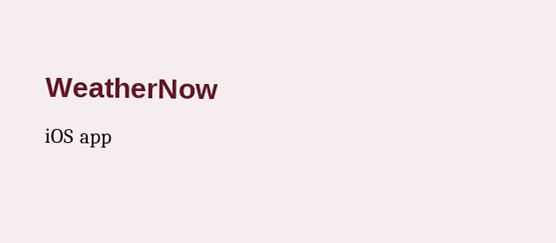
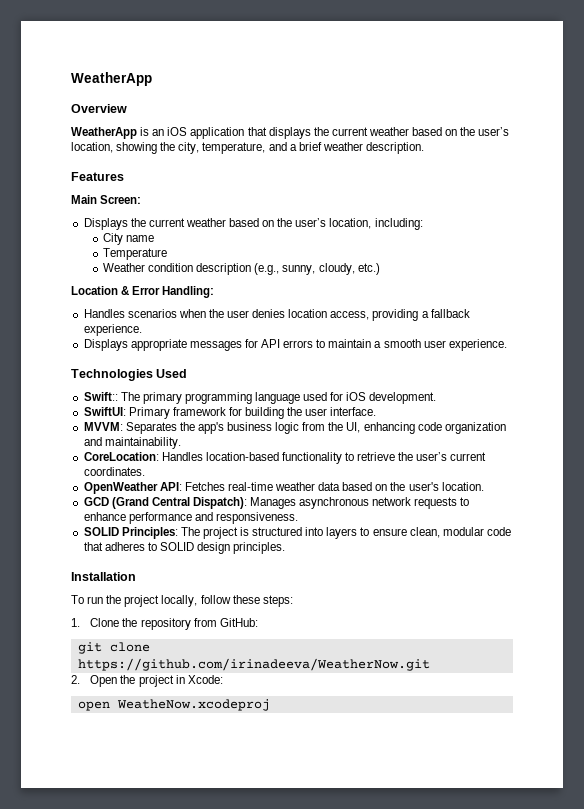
[45,76,219,100] [44,127,112,148] WeatherNow // iOS app -> [71,72,152,86] [71,104,127,113] [71,127,510,139] [71,142,424,154] [71,172,124,181] [71,195,142,204] [83,218,423,230] [102,233,155,245] [102,248,167,260] [102,263,380,275] [71,286,215,298] [83,309,470,321] [83,324,142,336] [83,339,507,351] [71,369,188,381] [83,392,437,404] [83,407,377,419] [83,422,506,434] [83,437,181,449] [83,452,487,464] [83,467,145,476] [83,482,484,494] [83,497,470,509] [83,512,298,524] [83,527,511,539] [83,542,286,554] [71,572,136,581] [71,595,293,607] [71,618,258,630] [77,642,150,654] [77,658,430,671] [71,675,223,687] [77,699,270,711] WeatherApp // Overview // WeatherApp is an iOS application that displays the current weather based on the user’s location, showing the city, temperature, and a brief weather description. // Features // Main Screen: // Displays the current weather based on the user’s location, including: // City name // Temperature // Weather condition description (e.g., sunny, cloudy, etc.) // Location & Error Handling: // Handles scenarios when the user denies location access, providing a fallback experience. // Displays appropriate messages for API errors to maintain a smooth user experience. // Technologies Used // Swift:: The primary programming language used for iOS development. // SwiftUI: Primary framework for building the user interface. // MVVM: Separates the app's business logic from the UI, enhancing code organization and maintainability. // CoreLocation: Handles location-based functionality to retrieve the user’s current coordinates. // OpenWeather API: Fetches real-time weather data based on the user's location. // GCD (Grand Central Dispatch): Manages asynchronous network requests to enhance performance and responsiveness. // SOLID Principles: The project is structured into layers to ensure clean, modular code that adheres to SOLID design principles. // Installation // To run the project locally, follow these steps: // 1. Clone the repository from GitHub: // git clone https://github.com/irinadeeva/WeatherNow.git // 2. Open the project in Xcode: // open WeatheNow.xcodeproj

